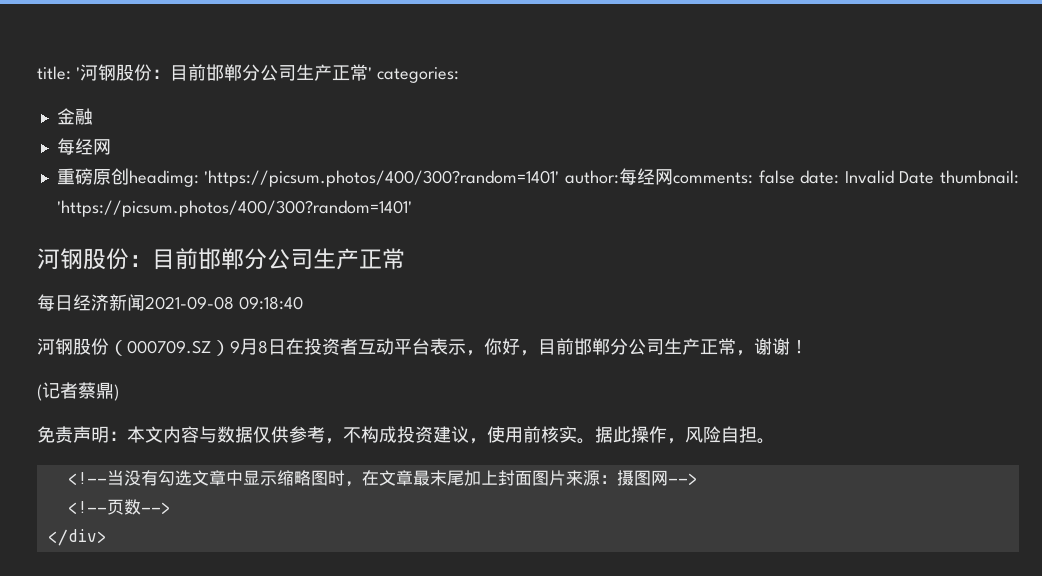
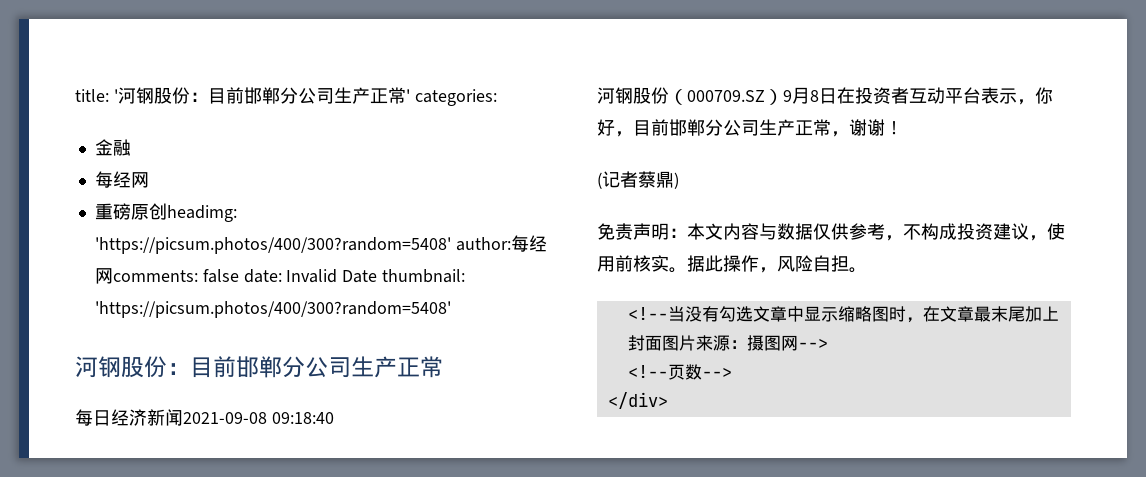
[204,170,560,187] 'https://picsum.photos/400/300?random=1401' -> [94,237,451,254] 'https://picsum.photos/400/300?random=5408'
[56,200,412,217] 'https://picsum.photos/400/300?random=1401' -> [94,301,451,318] 'https://picsum.photos/400/300?random=5408'

